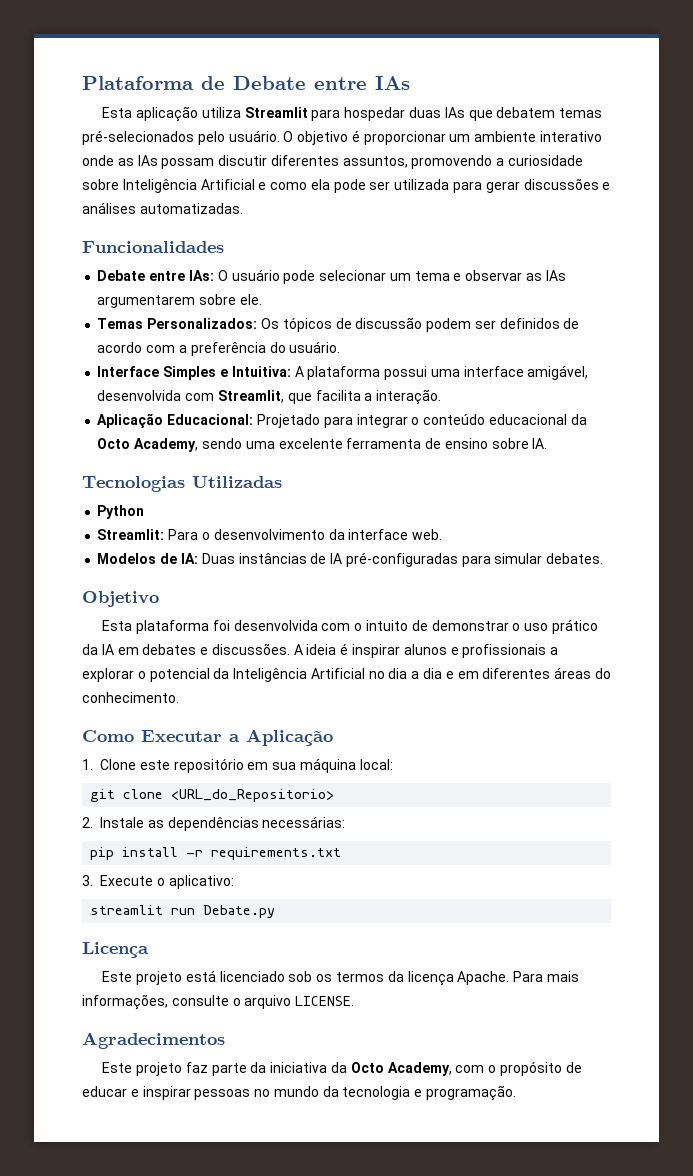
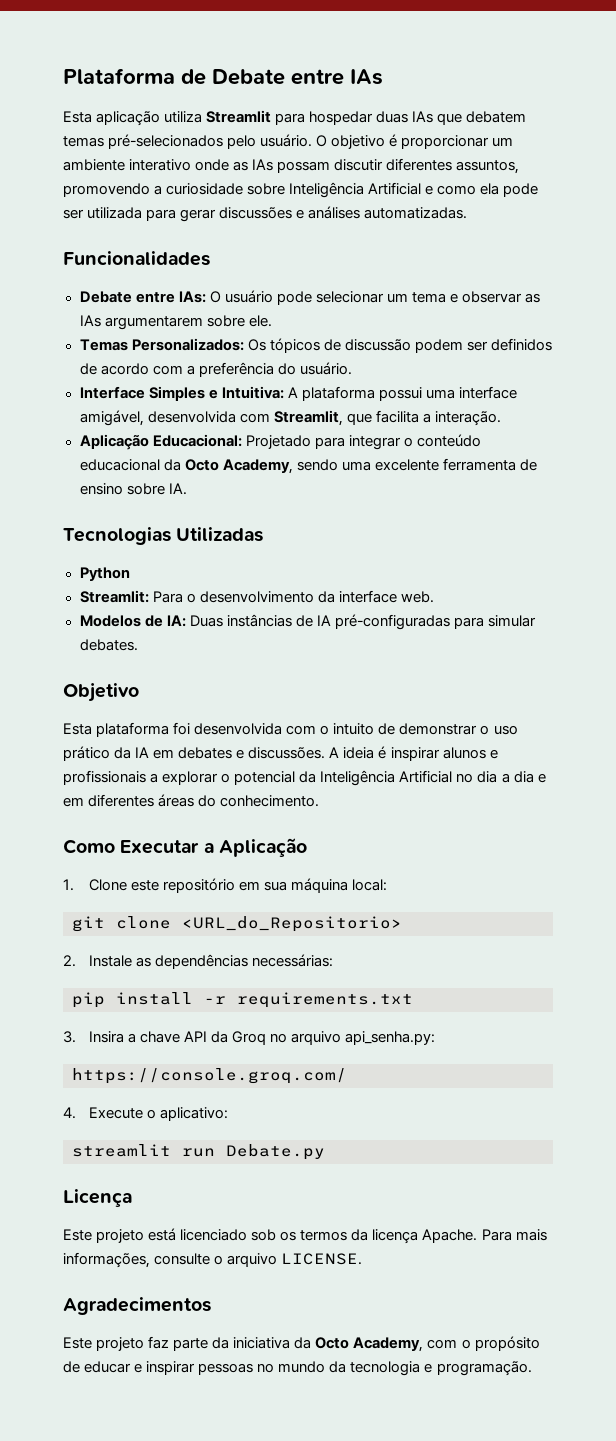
(93, 880) none -> [88,1031,436,1045] [72,1068,347,1084] [63,1107,76,1119] Insira a chave API da Groq no arquivo api_senha.py: // https://console.groq.com/ // 4.

